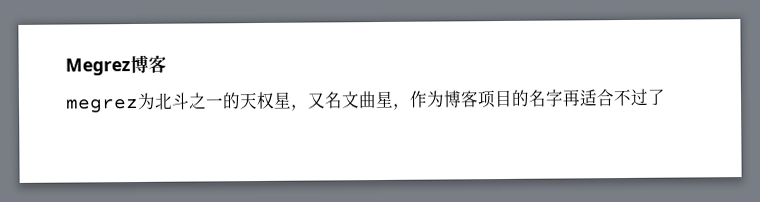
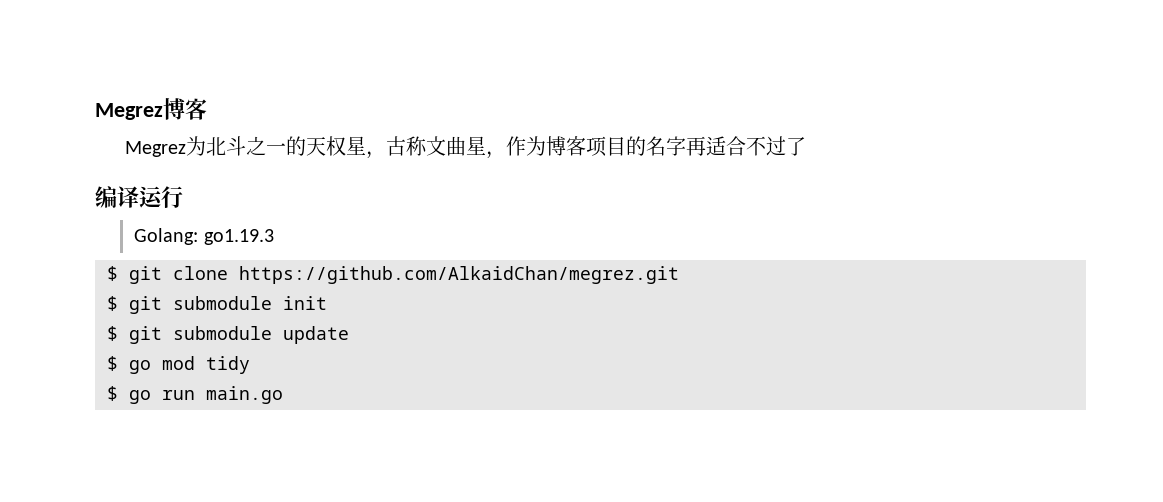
[65,98,139,113] megrez -> [124,141,186,157] Megrez
[307,91,343,109] 又名 -> [385,136,427,156] 古称
(666, 97) none -> [95,186,183,208] [134,228,274,245] [107,266,679,284] [107,296,327,314] [107,326,349,344] [107,356,250,374] [107,386,283,404] // 编译运行 // Golang: go1.19.3 // $ git clone https://github.com/AlkaidChan/megrez.git // $ git submodule init // $ git submodule update // $ go mod tidy // $ go run main.go

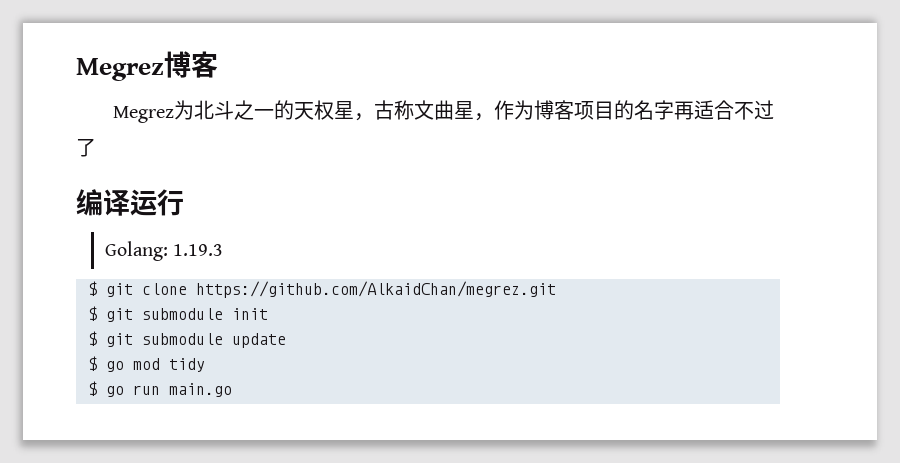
[203,229,274,245] go1.19.3 -> [173,244,224,256] 1.19.3

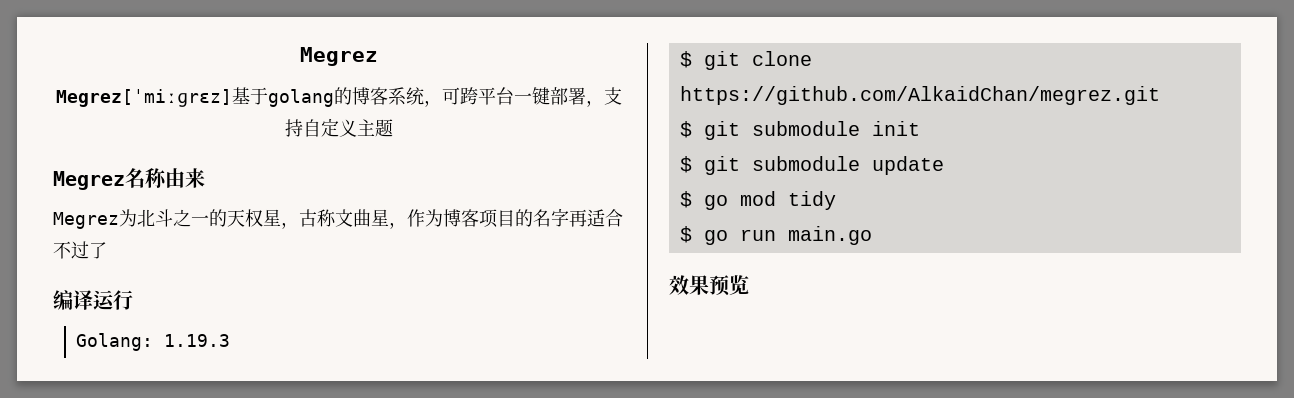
[76,51,218,81] Megrez博客 -> [300,47,378,66] [56,87,622,107] [285,118,393,137] [53,168,205,190] Megrez // Megrez[ˈmiːɡrɛz]基于golang的博客系统，可跨平台一键部署，支持自定义主题 // Megrez名称由来
(232, 390) none -> [669,275,749,296] // 效果预览

